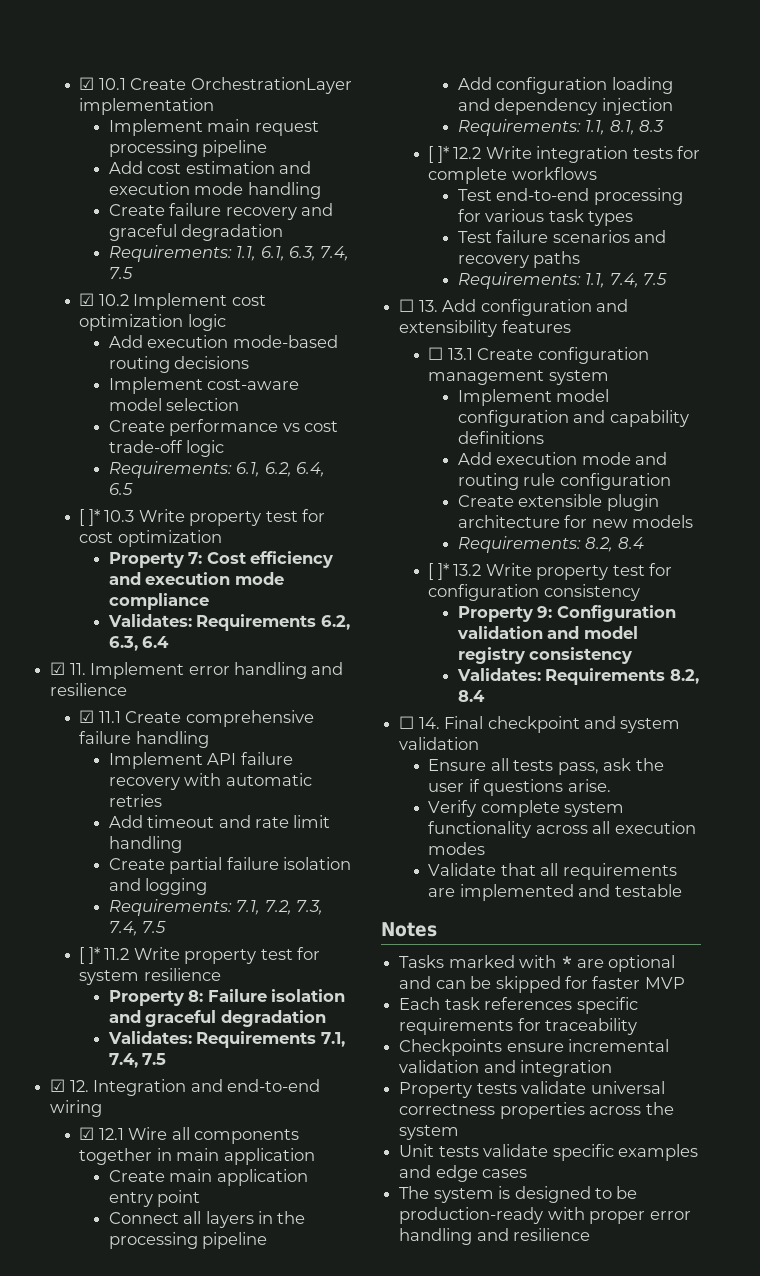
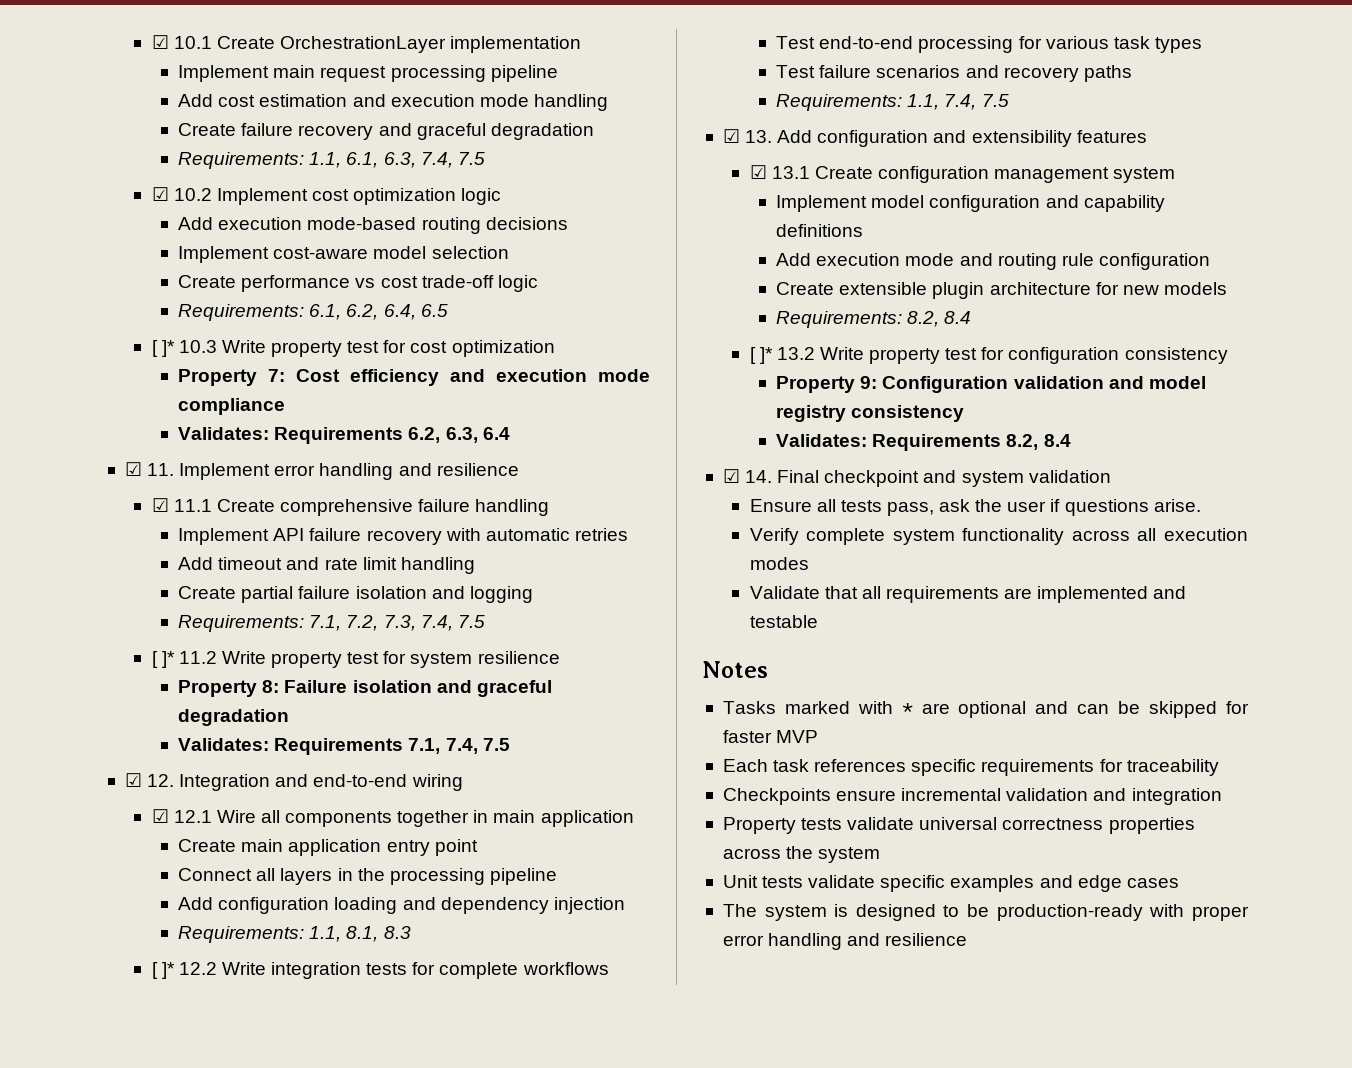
[399,299,415,312] ☐ -> [722,129,740,143] ☑
[428,347,444,360] ☐ -> [749,165,767,179] ☑
[399,716,415,729] ☐ -> [722,469,740,483] ☑

